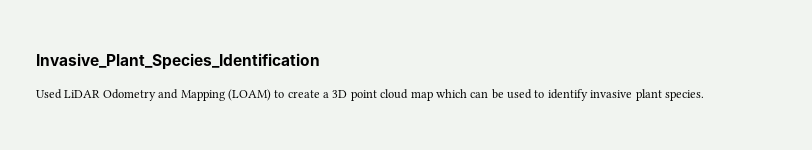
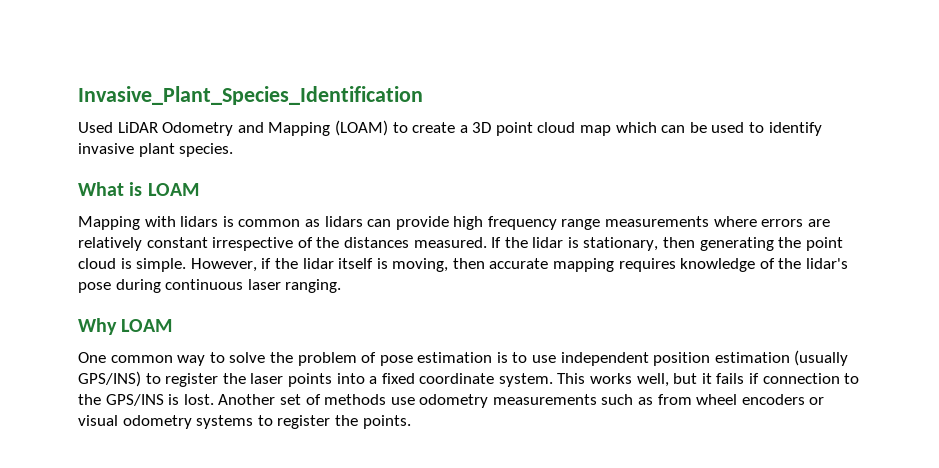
(704, 95) none -> [78,182,199,196] [78,216,830,230] [78,237,843,251] [78,258,849,272] [78,279,342,293] [78,318,173,335] [78,350,849,366] [78,371,860,387] [78,394,825,408] [78,415,411,429] // What is LOAM // Mapping with lidars is common as lidars can provide high frequency range measurements where errors are relatively constant irrespective of the distances measured. If the lidar is stationary, then generating the point cloud is simple. However, if the lidar itself is moving, then accurate mapping requires knowledge of the lidar's pose during continuous laser ranging. // Why LOAM // One common way to solve the problem of pose estimation is to use independent position estimation (usually GPS/INS) to register the laser points into a fixed coordinate system. This works well, but it fails if connection to the GPS/INS is lost. Another set of methods use odometry measurements such as from wheel encoders or visual odometry systems to register the points.

